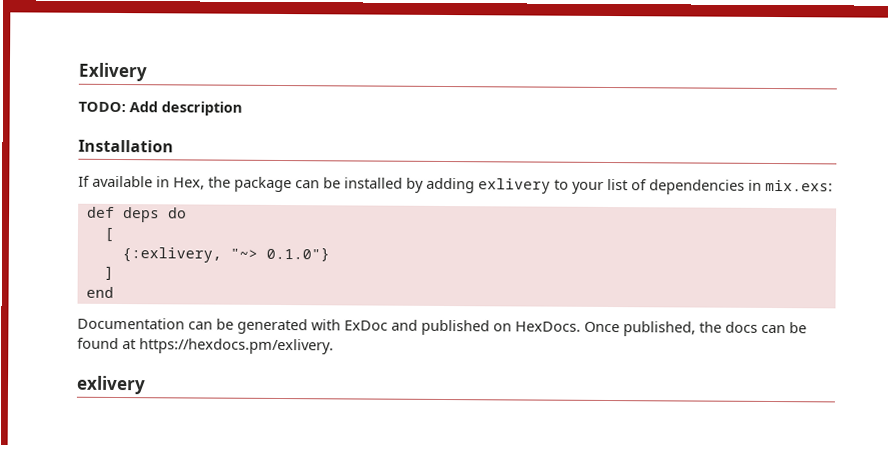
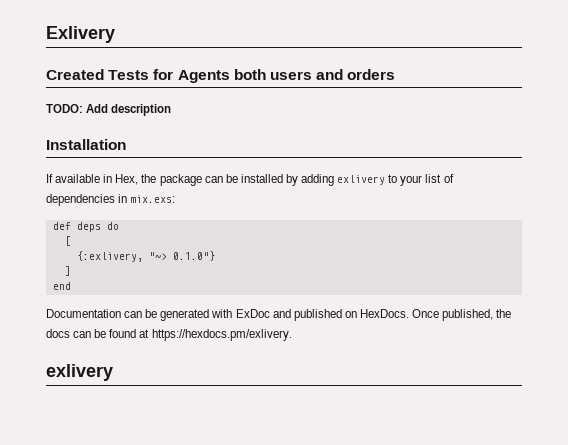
(147, 72) none -> [46,69,396,83] // Created Tests for Agents both users and orders

